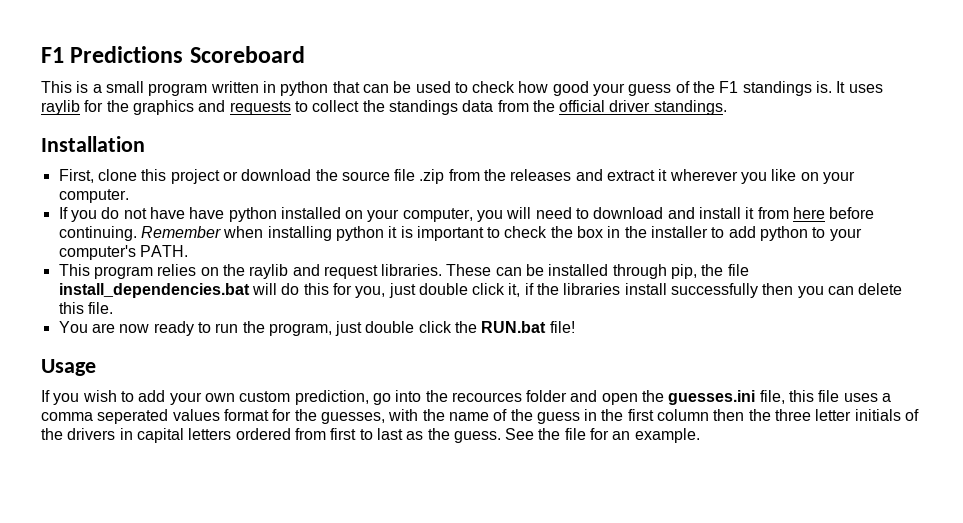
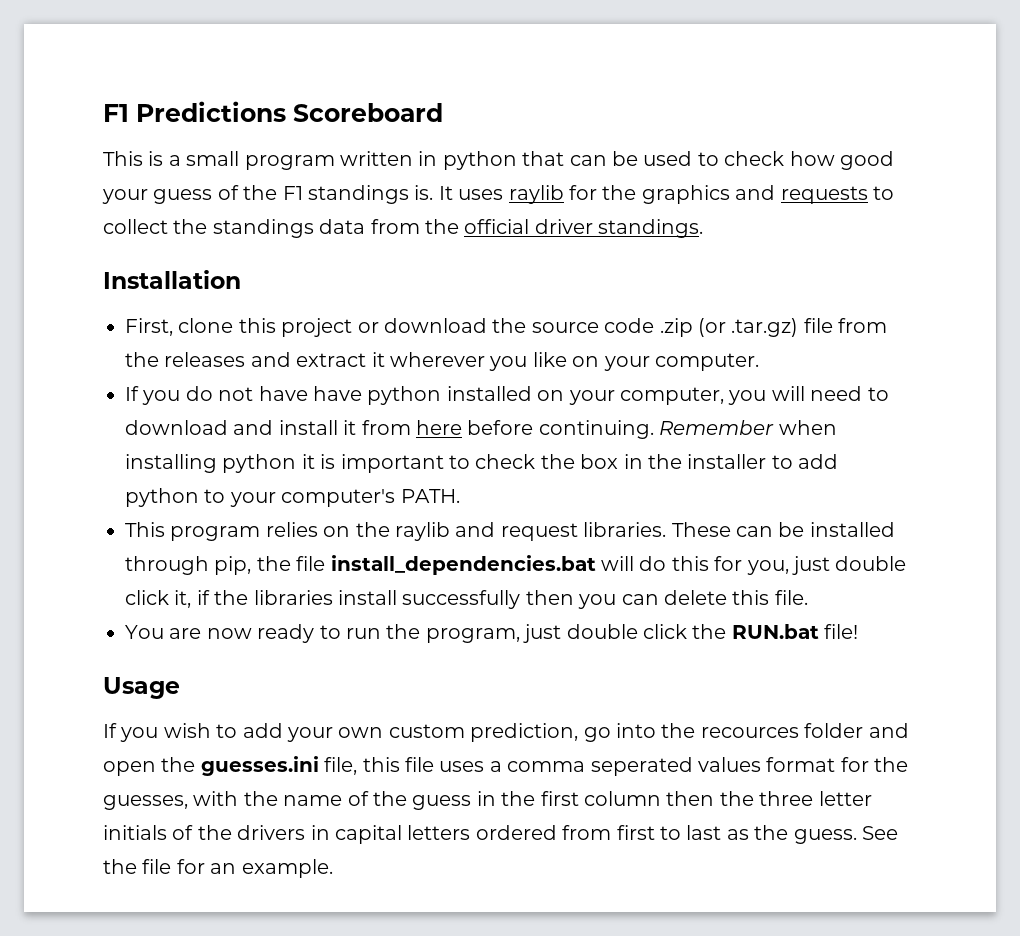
[394,169,445,184] file .zip -> [604,318,833,337] code .zip (or .tar.gz) file

